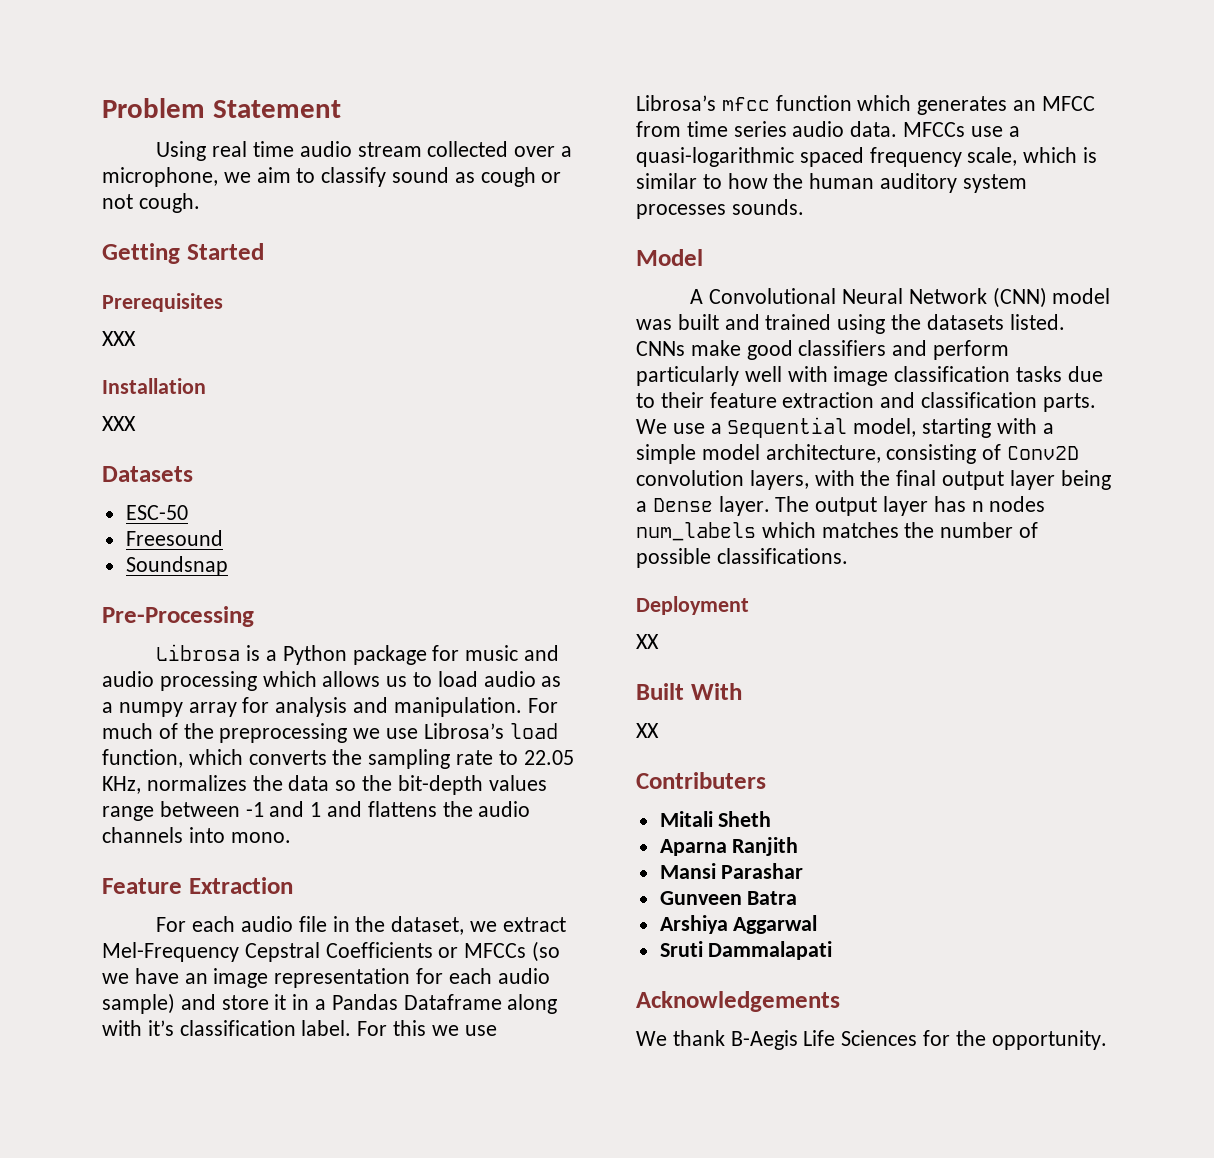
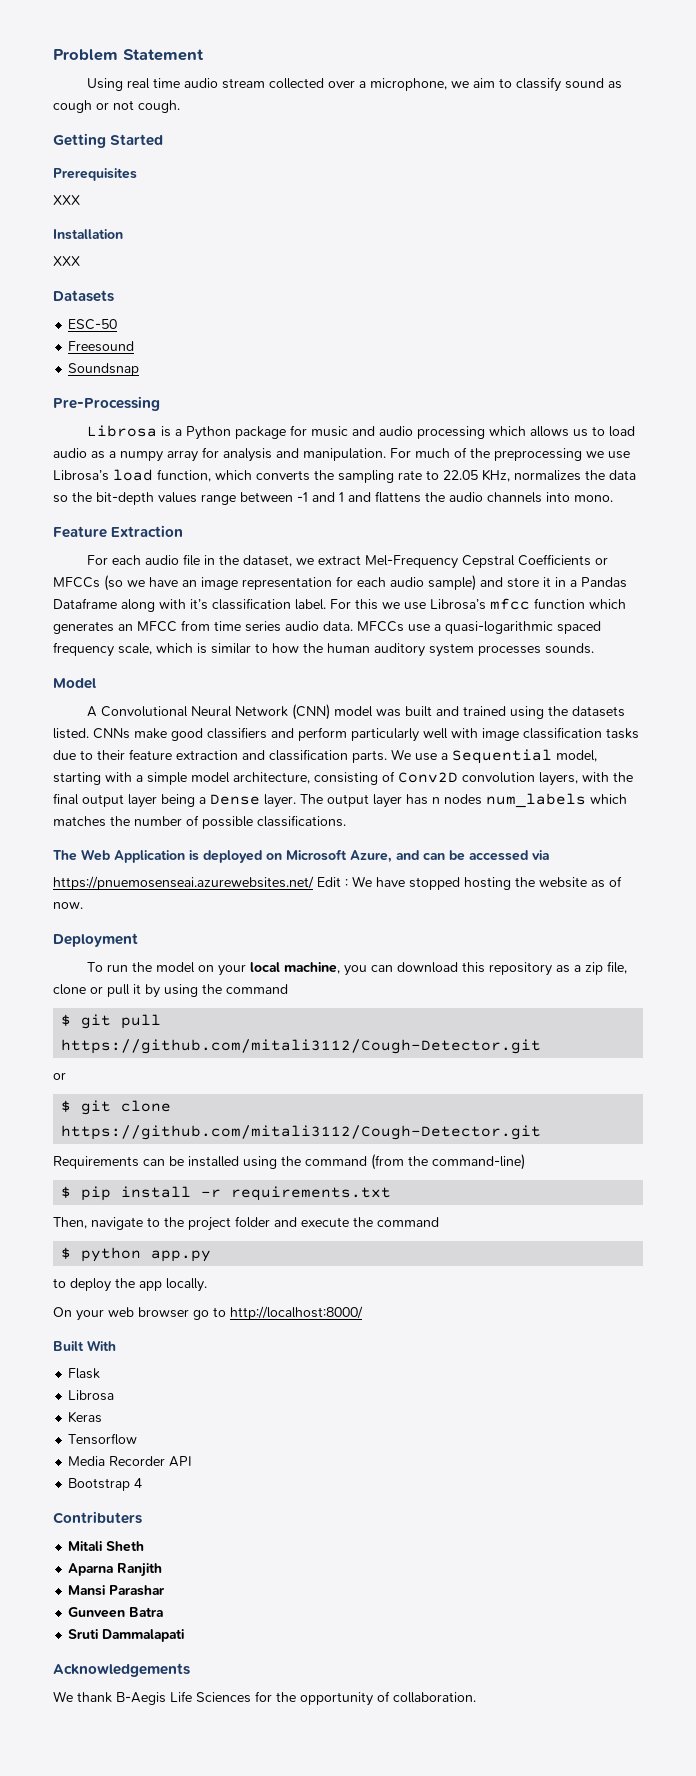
[636,596,749,615] [636,634,659,649] [636,683,742,700] [636,723,659,738] Deployment // XX // Built With // XX -> [53,849,549,863] [53,876,622,890] [53,902,83,909] [53,933,138,947] [86,961,627,976] [53,984,288,998] [61,1014,162,1029] [61,1039,542,1054] [53,1072,66,1080] [61,1100,172,1115] [61,1125,542,1140] [53,1154,525,1170] [61,1186,392,1201] [53,1216,439,1231] [61,1247,212,1262] [53,1278,207,1292] [53,1306,363,1321] [53,1340,116,1351] [68,1368,101,1379] [68,1390,115,1401] [68,1411,103,1423] [68,1433,138,1445] [68,1456,193,1467] [68,1478,143,1491] The Web Application is deployed on Microsoft Azure, and can be accessed via // https://pnuemosenseai.azurewebsites.net/ Edit : We have stopped hosting the website as of now. // Deployment // To run the model on your local machine, you can download this repository as a zip file, clone or pull it by using the command // $ git pull https://github.com/mitali3112/Cough-Detector.git // or // $ git clone https://github.com/mitali3112/Cough-Detector.git // Requirements can be installed using the command (from the command-line) // $ pip install -r requirements.txt // Then, navigate to the project folder and execute the command // $ python app.py // to deploy the app locally. // On your web browser go to http://localhost:8000/ // Built With // Flask // Librosa // Keras // Tensorflow // Media Recorder API // Bootstrap 4
[659,915,818,934] // Arshiya Aggarwal -> (164, 1612) none
[991,1030,1107,1050] opportunity. -> [300,1691,476,1706] opportunity of collaboration.

